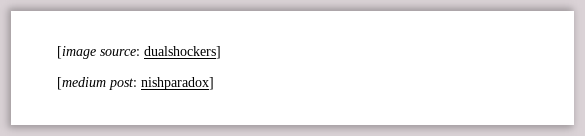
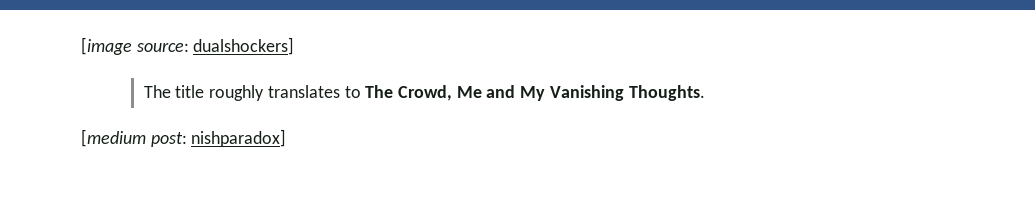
(221, 52) none -> [143,85,705,101] // The title roughly translates to The Crowd, Me and My Vanishing Thoughts.

